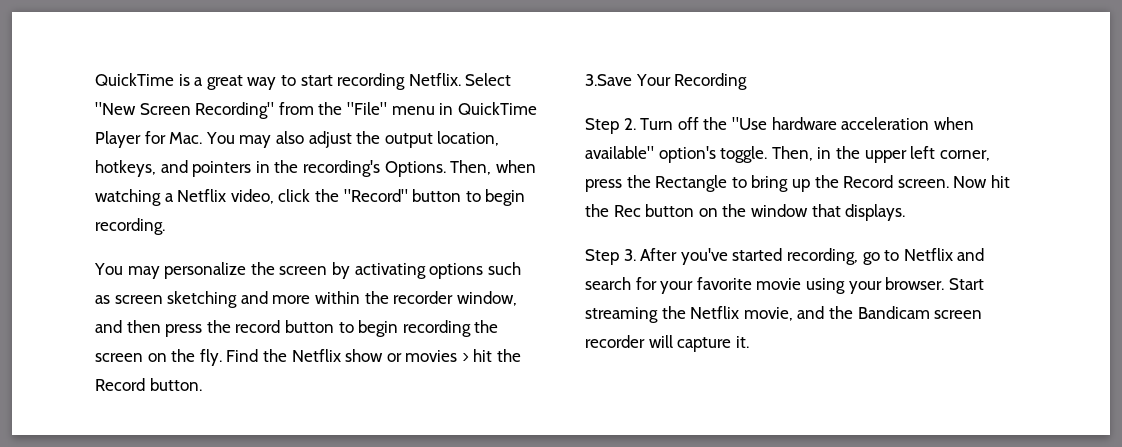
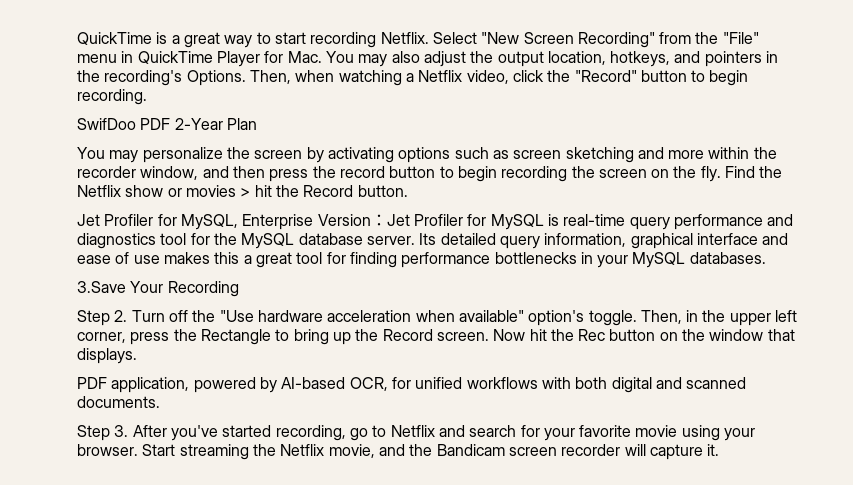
(165, 226) none -> [77,118,257,130] // SwifDoo PDF 2-Year Plan
(202, 384) none -> [77,214,794,230] [77,233,789,249] [77,252,766,268] // Jet Profiler for MySQL, Enterprise Version：Jet Profiler for MySQL is real-time query performance and diagnostics tool for the MySQL database server. Its detailed query information, graphical interface and ease of use makes this a great tool for finding performance bottlenecks in your MySQL databases.
(906, 212) none -> [77,377,747,393] [77,396,160,408] // PDF application, powered by AI-based OCR, for unified workflows with both digital and scanned documents.

